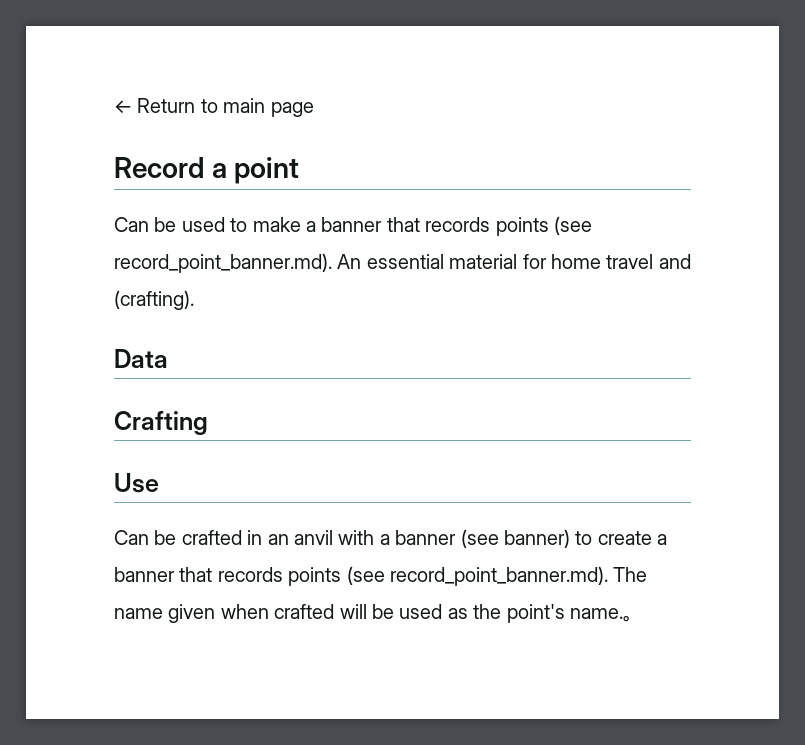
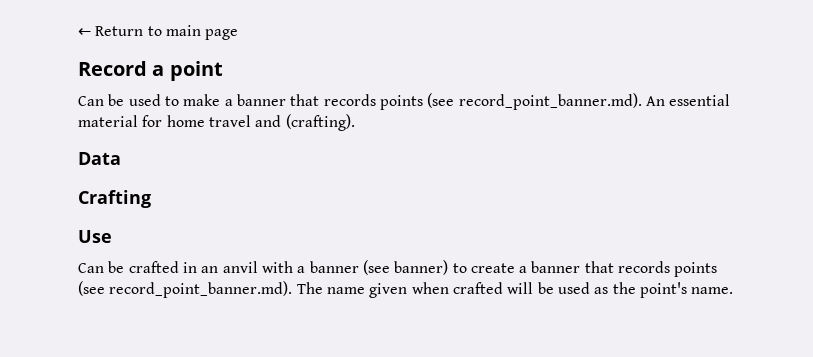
[622,615,643,622] 。 -> (734, 290) none

